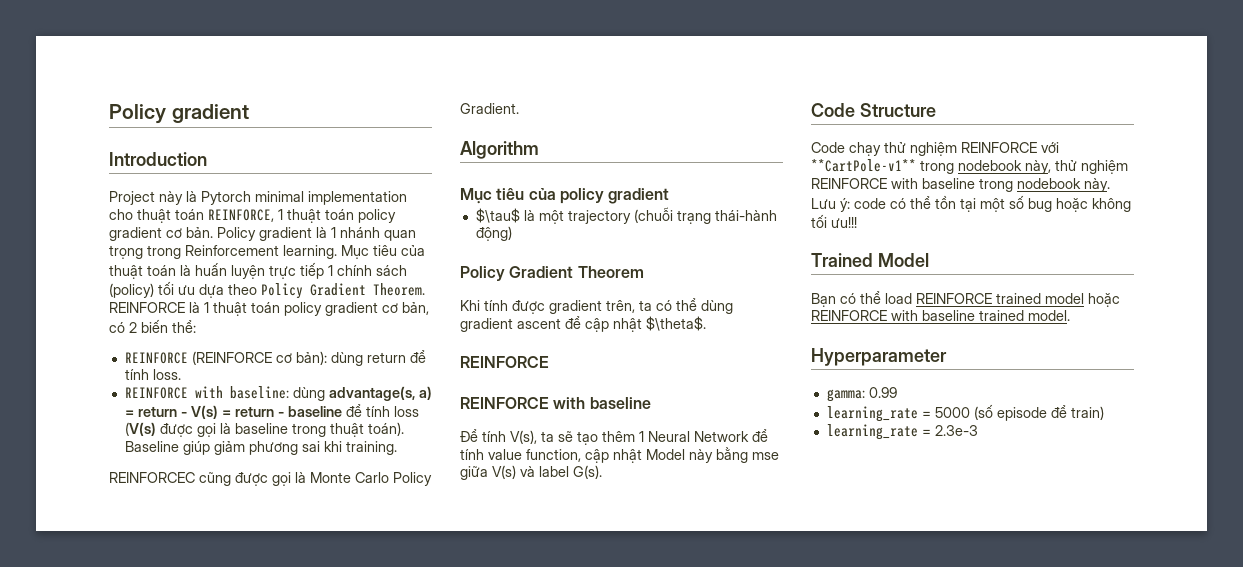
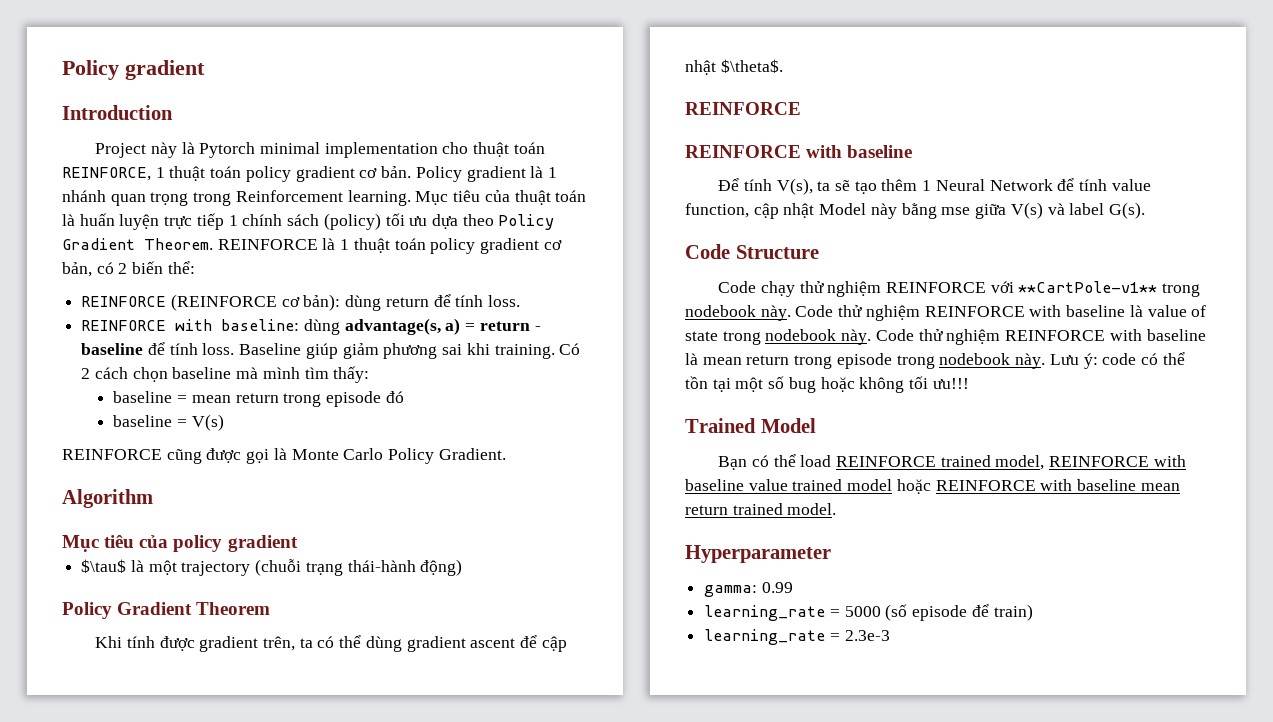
[190,404,419,419] [124,422,404,437] V(s) = return - baseline để tính loss (V(s) được gọi là baseline trong thuật toán). -> [81,342,235,355] baseline để tính loss.
[109,472,195,483] // REINFORCEC -> [559,343,581,355] [81,366,370,383] [113,391,404,407] [113,414,224,431] [62,449,162,460] Có 2 cách chọn baseline mà mình tìm thấy: // baseline = mean return trong episode đó // baseline = V(s) // REINFORCE
[1025,160,1128,174] [811,178,975,189] này, thử nghiệm REINFORCE with baseline -> [760,305,1207,321] [685,329,1206,345] [685,353,892,369] này. Code thử nghiệm REINFORCE with baseline là value of state trong nodebook này. Code thử nghiệm REINFORCE with baseline là mean return trong episode
(1041, 298) none -> [995,455,1186,470] [685,479,843,491] model, REINFORCE with baseline value trained
(975, 315) none -> [1140,483,1180,491] [685,505,728,515] mean return

